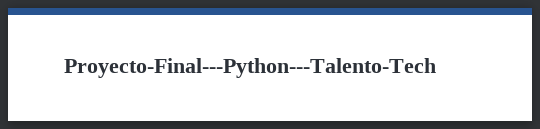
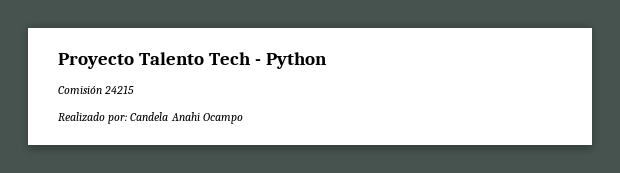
[64,58,436,78] Proyecto-Final---Python---Talento-Tech -> [58,52,327,69] [58,85,135,94] [58,112,243,124] Proyecto Talento Tech - Python // Comisión 24215 // Realizado por: Candela Anahi Ocampo

